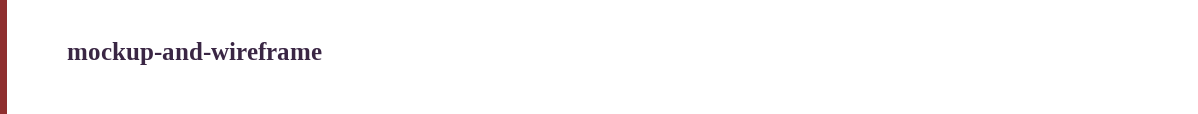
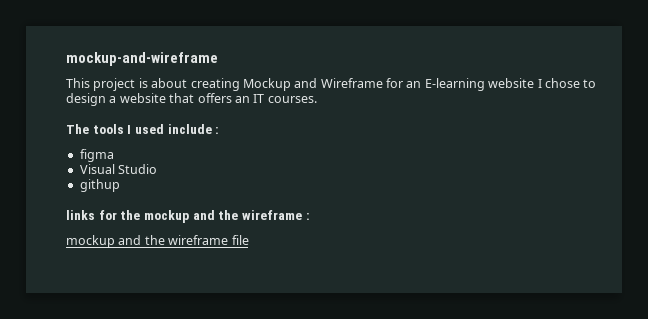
(322, 53) none -> [66,78,597,91] [66,93,317,106] [66,124,220,134] [79,149,114,162] [79,164,158,174] [79,179,120,192] [66,210,310,223] [66,235,249,248] // This project is about creating Mockup and Wireframe for an E-learning website I chose to design a website that offers an IT courses. // The tools I used include : // figma // Visual Studio // githup // links for the mockup and the wireframe : // mockup and the wireframe file

